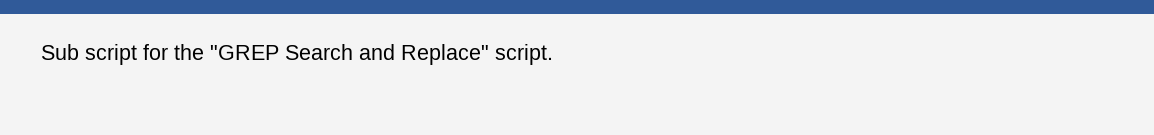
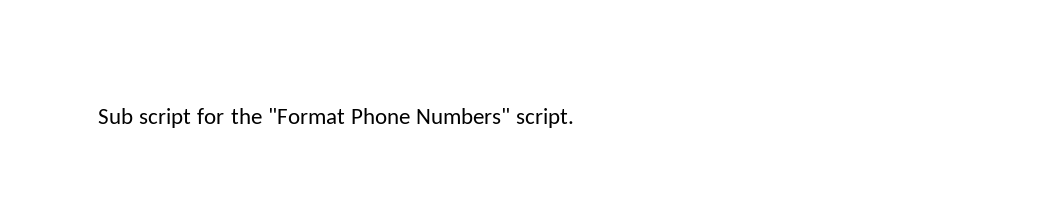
[210,44,489,65] "GREP Search and Replace" -> [267,108,511,124] "Format Phone Numbers"

